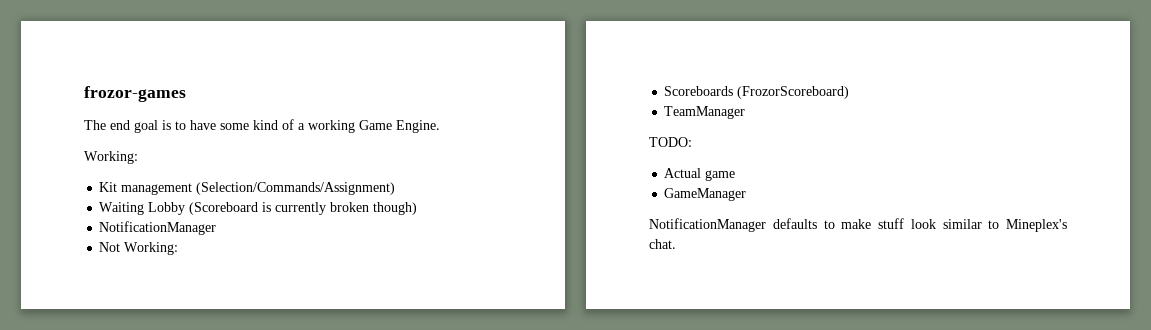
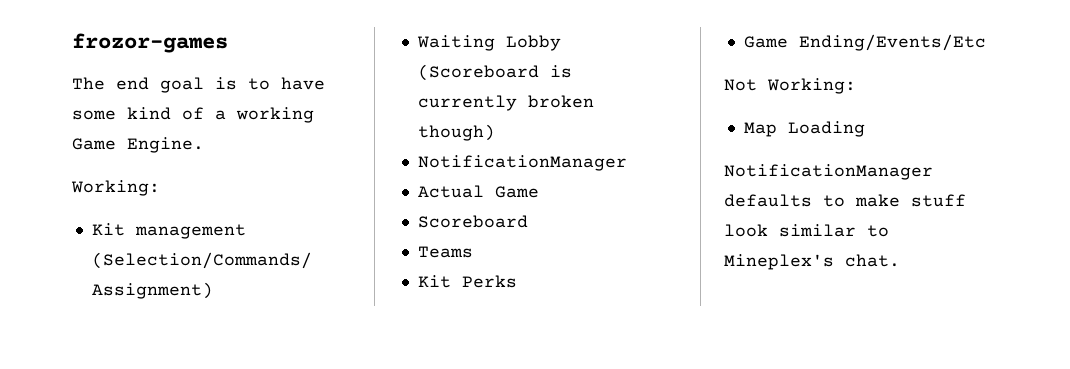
[99,242,179,255] [664,86,850,99] [664,106,746,119] [649,137,692,147] [664,168,736,181] [664,188,747,201] Not Working: // Scoreboards (FrozorScoreboard) // TeamManager // TODO: // Actual game // GameManager -> [417,185,539,198] [417,215,528,228] [417,246,473,258] [417,275,517,288] [743,34,986,51] [724,78,856,94] [743,121,865,137] Actual Game // Scoreboard // Teams // Kit Perks // Game Ending/Events/Etc // Not Working: // Map Loading

